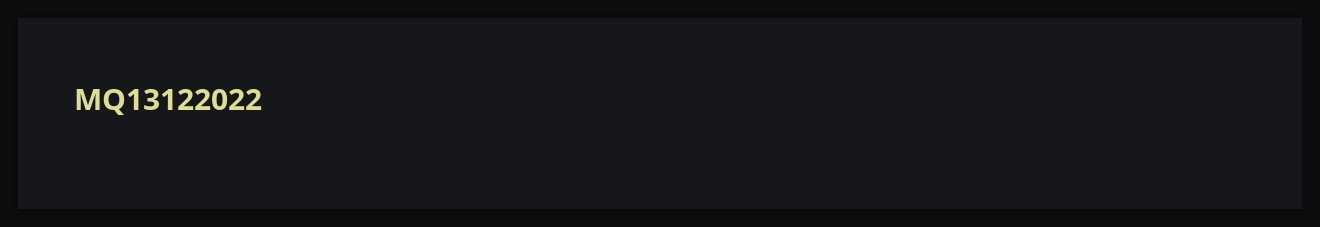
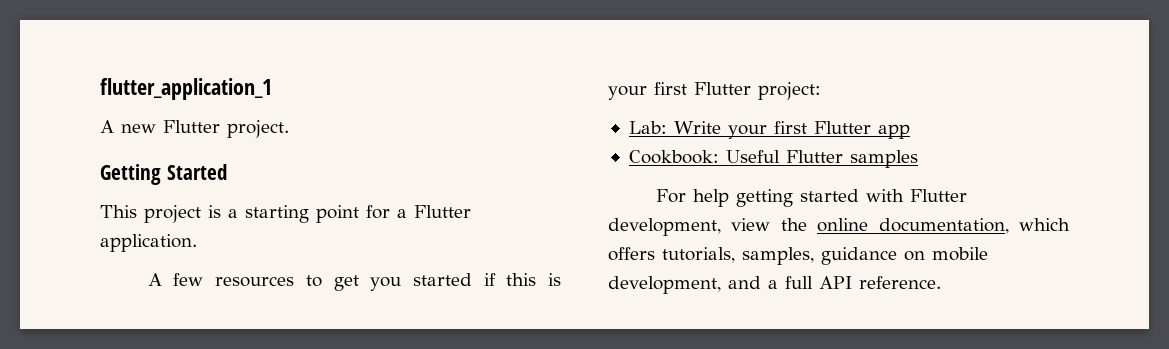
[74,89,262,115] MQ13122022 -> [100,78,272,100] [100,120,289,138] [100,164,227,185] [100,205,471,223] [100,234,197,252] [147,273,561,291] [608,82,821,100] [628,121,910,139] [628,150,918,168] [655,189,967,207] [608,218,1070,236] [608,247,988,265] [608,276,941,294] flutter_application_1 // A new Flutter project. // Getting Started // This project is a starting point for a Flutter application. // A few resources to get you started if this is your first Flutter project: // Lab: Write your first Flutter app // Cookbook: Useful Flutter samples // For help getting started with Flutter development, view the online documentation, which offers tutorials, samples, guidance on mobile development, and a full API reference.

